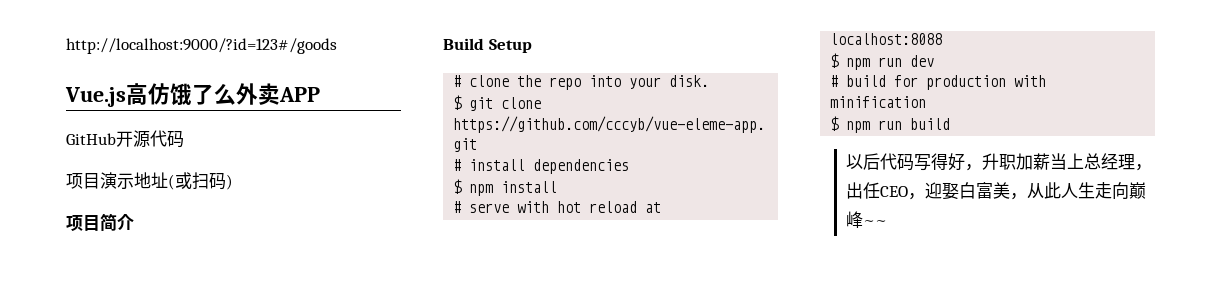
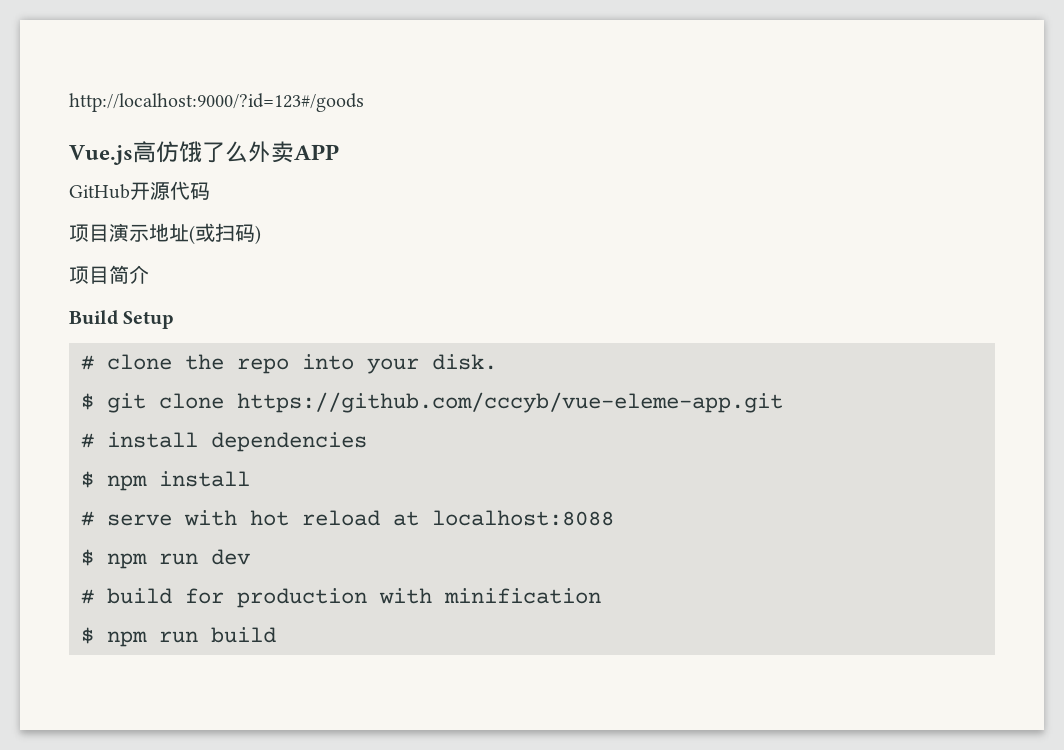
[846,153,1153,171] [846,182,1147,200] [846,211,888,228] // 以后代码写得好，升职加薪当上总经理，出任CEO，迎娶白富美，从此人生走向巅峰~~ -> (276, 635) none

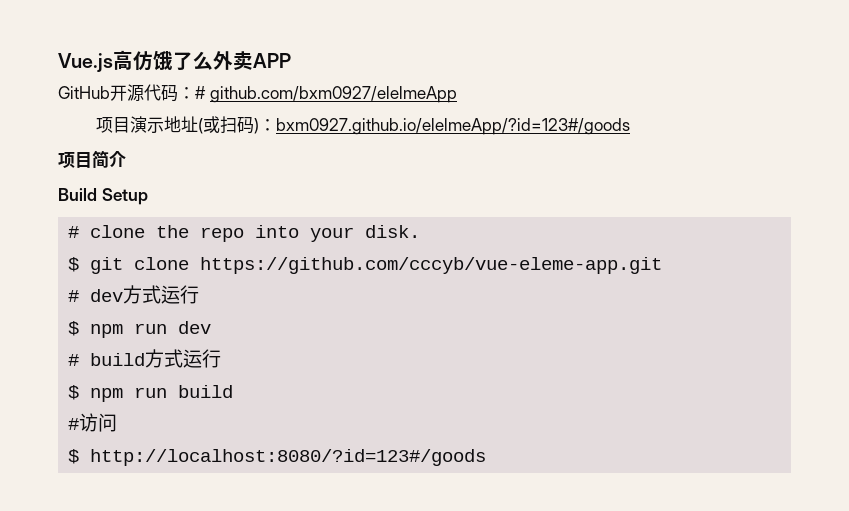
[69,93,364,112] http://localhost:9000/?id=123#/goods // -> (58, 62) none
(210, 191) none -> [178,86,457,103] ：# github.com/bxm0927/elelmeApp
(261, 235) none -> [258,118,630,135] ：bxm0927.github.io/elelmeApp/?id=123#/goods
[107,432,367,452] [81,471,250,491] [81,510,614,526] install dependencies // $ npm install // # serve with hot reload at localhost:8088 -> [90,285,200,304] dev方式运行
[185,588,601,608] for production with minification -> [145,349,222,368] 方式运行
(276, 635) none -> [68,413,118,432] [68,449,487,466] // #访问 // $ http://localhost:8080/?id=123#/goods

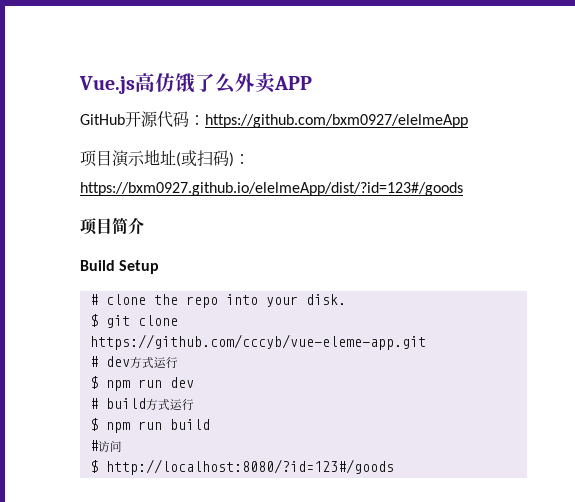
[195,86,457,103] # github.com/bxm0927/elelmeApp -> [205,114,468,128] https://github.com/bxm0927/elelmeApp
[275,118,630,135] bxm0927.github.io/elelmeApp/?id=123#/goods -> [80,182,463,196] https://bxm0927.github.io/elelmeApp/dist/?id=123#/goods

